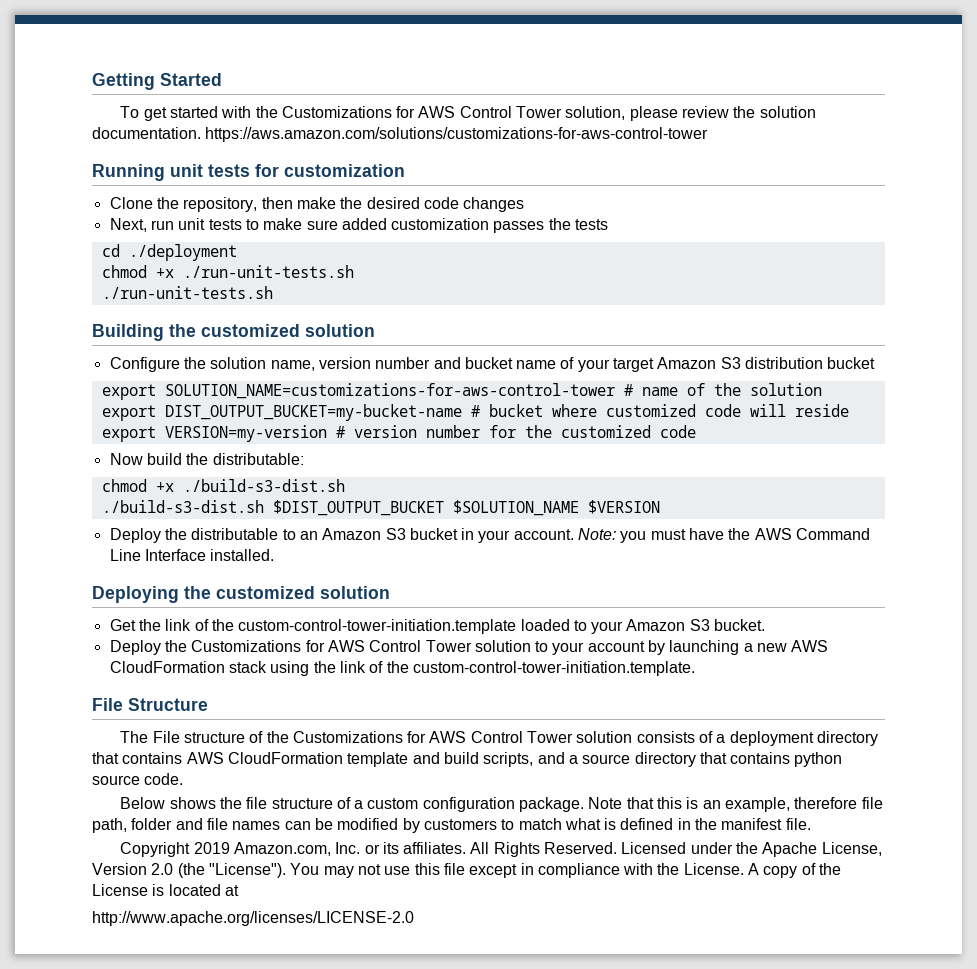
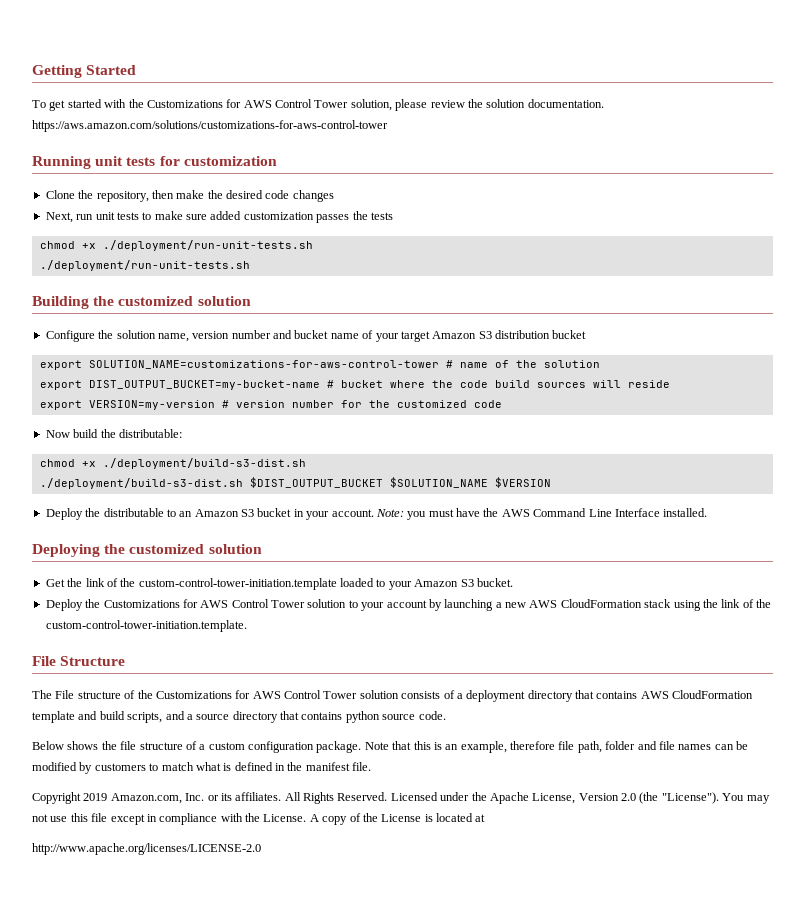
[101,244,237,261] [101,265,354,278] [101,286,273,299] // cd ./deployment // chmod +x ./run-unit-tests.sh // ./run-unit-tests.sh -> [39,240,313,251] [39,260,250,271] // chmod +x ./deployment/run-unit-tests.sh // ./deployment/run-unit-tests.sh
[605,404,741,417] customized code -> [431,380,586,388] the code build sources
[182,479,345,492] [101,500,264,513] ./build-s3-dist.sh // ./build-s3-dist.sh -> [102,458,306,469] [39,478,243,489] ./deployment/build-s3-dist.sh // ./deployment/build-s3-dist.sh

